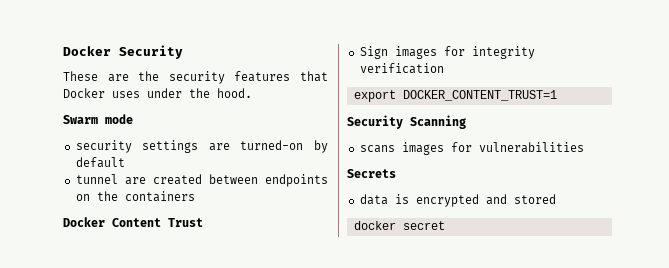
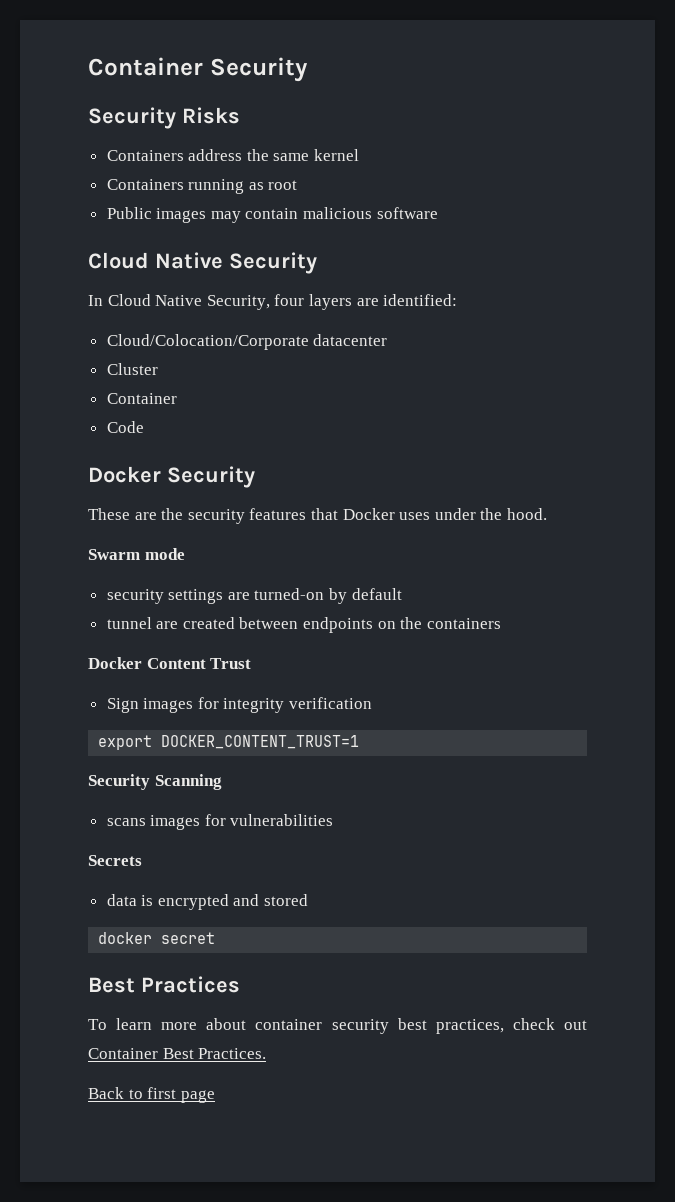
(63, 51) none -> [88,57,308,82] [88,107,240,129] [106,149,360,161] [106,179,298,194] [106,207,438,223] [88,252,317,274] [88,294,458,310] [106,334,388,350] [106,363,158,375] [106,393,177,404] [106,421,144,433] Container Security // Security Risks // Containers address the same kernel // Containers running as root // Public images may contain malicious software // Cloud Native Security // In Cloud Native Security, four layers are identified: // Cloud/Colocation/Corporate datacenter // Cluster // Container // Code //
(445, 225) none -> [88,976,240,993] [88,1018,587,1034] [88,1048,267,1059] [88,1087,215,1103] // Best Practices // To learn more about container security best practices, check out Container Best Practices. // Back to first page

